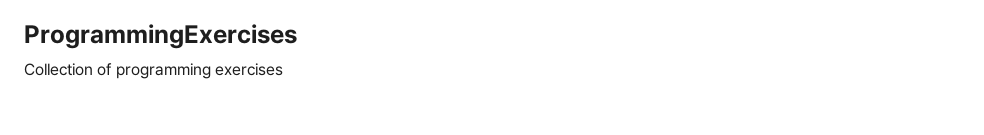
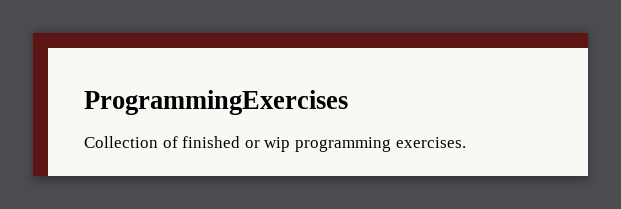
[115,63,283,79] programming exercises -> [182,136,466,152] finished or wip programming exercises.

